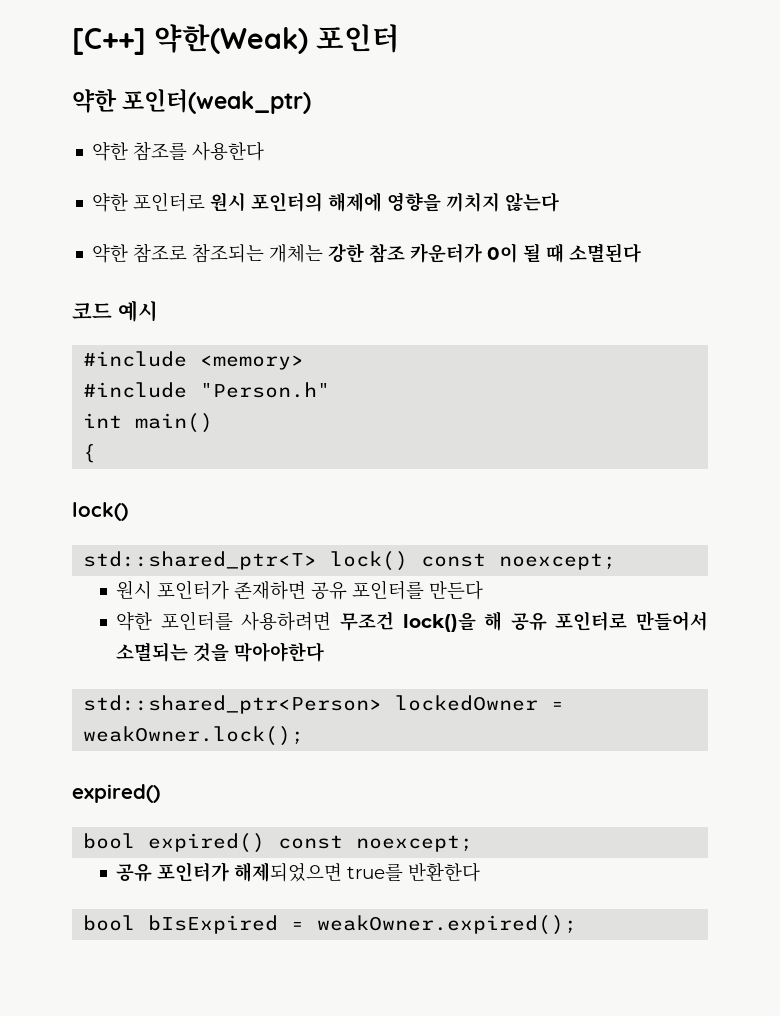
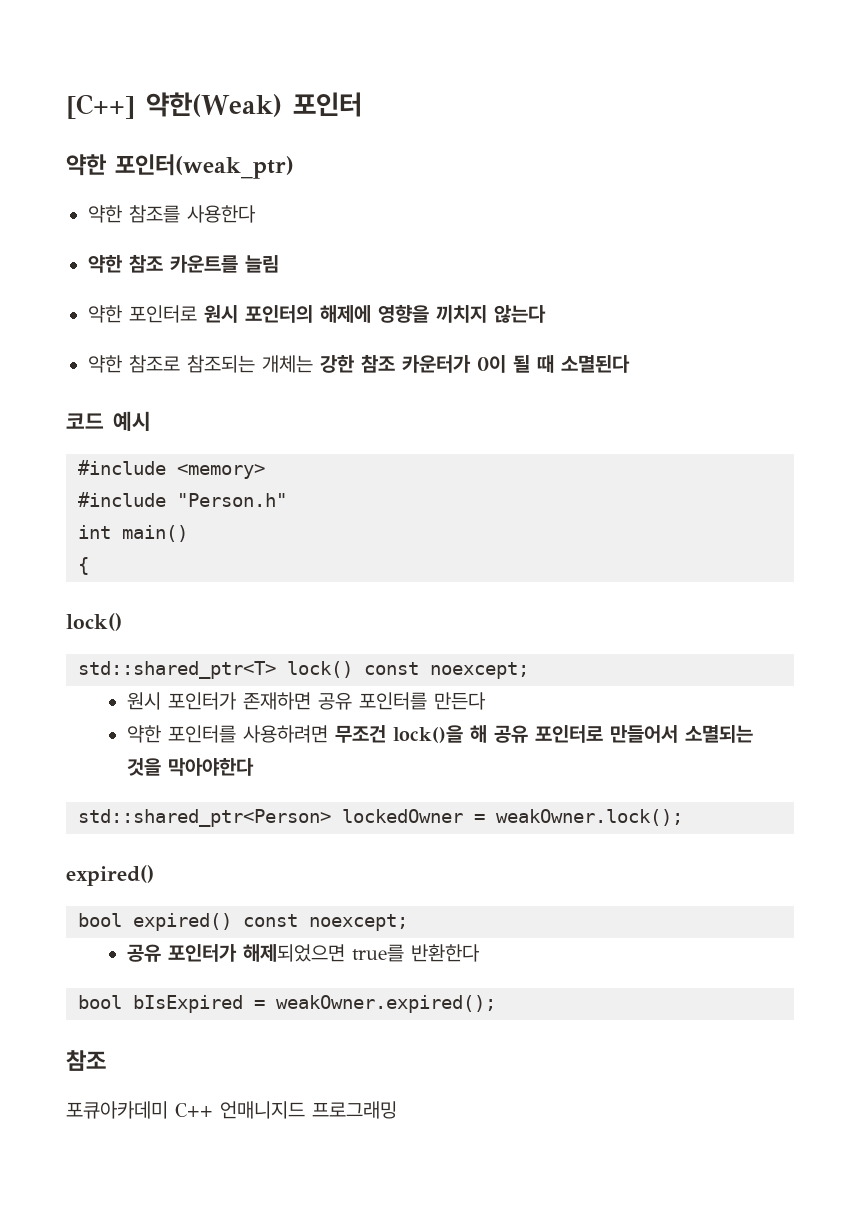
(265, 151) none -> [88,254,279,273] // 약한 참조 카운트를 늘림
(578, 925) none -> [66,1050,106,1071] [66,1101,397,1119] // 참조 // 포큐아카데미 C++ 언매니지드 프로그래밍

